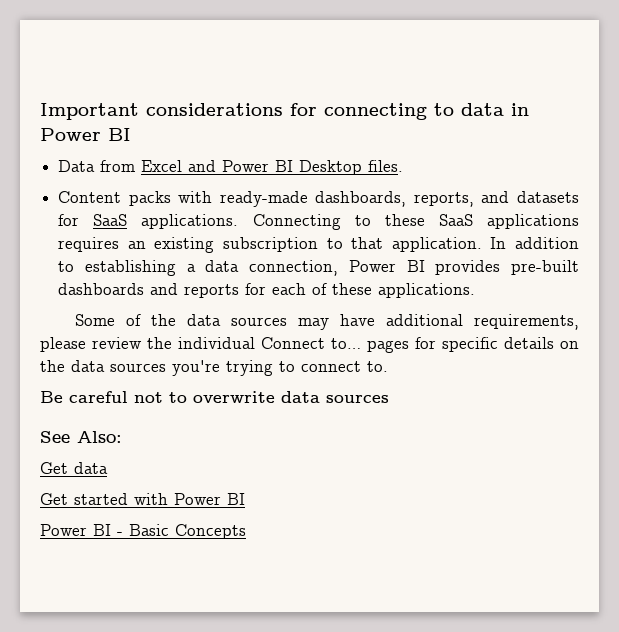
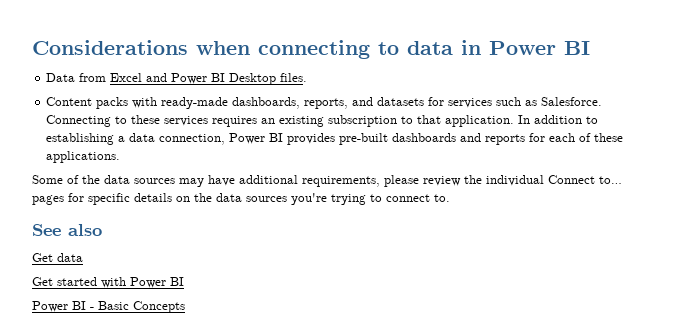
[40,103,317,120] Important considerations for -> [32,40,250,55] Considerations when
[93,214,239,229] SaaS applications. -> [448,97,603,108] services such as Salesforce.
[438,214,579,229] SaaS applications -> [164,116,209,126] services
[40,391,389,403] // Be careful not to overwrite data sources -> (450, 198) none
[77,431,122,443] Also: -> [68,224,102,236] also

